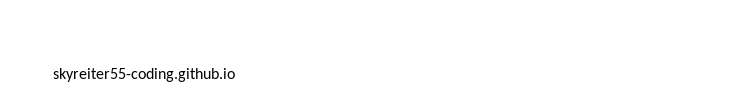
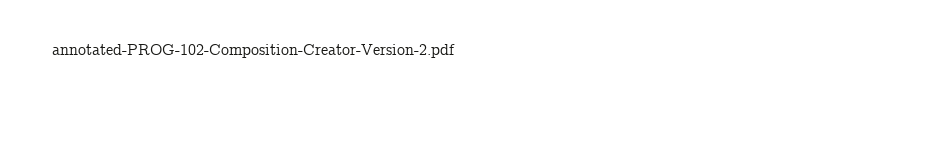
[53,68,235,82] skyreiter55-coding.github.io -> [52,44,455,58] annotated-PROG-102-Composition-Creator-Version-2.pdf

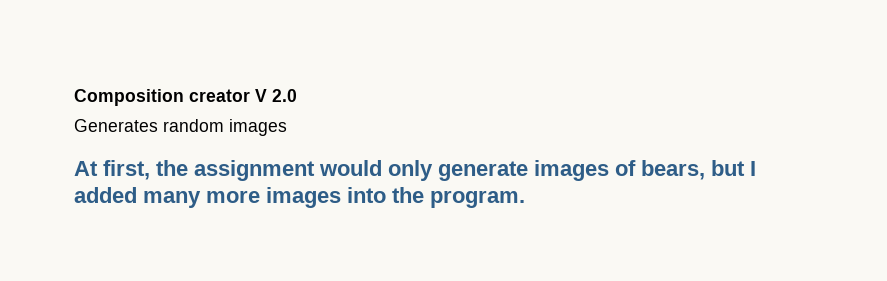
[52,44,455,58] annotated-PROG-102-Composition-Creator-Version-2.pdf -> [74,89,297,106] [74,119,287,136] [74,160,756,181] [74,187,525,208] Composition creator V 2.0 // Generates random images // At first, the assignment would only generate images of bears, but I added many more images into the program.

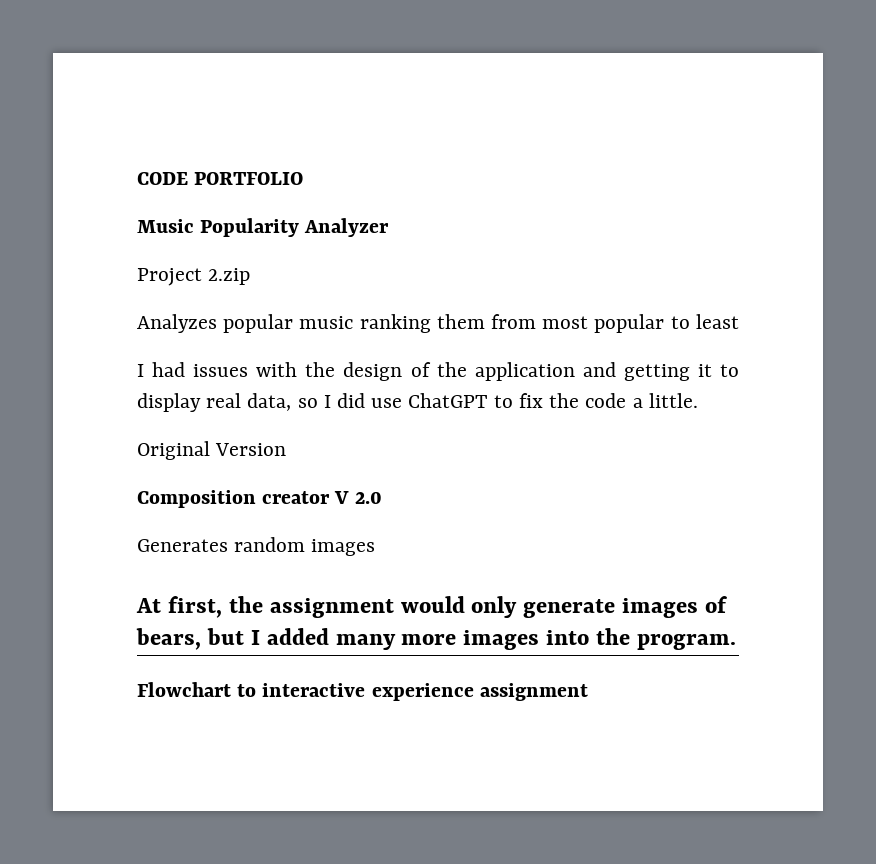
(74, 97) none -> [137,172,304,185] [137,218,390,237] [137,268,251,286] [137,314,739,333] [137,362,739,381] [137,393,698,412] [137,441,287,460] CODE PORTFOLIO // Music Popularity Analyzer // Project 2.zip // Analyzes popular music ranking them from most popular to least // I had issues with the design of the application and getting it to display real data, so I did use ChatGPT to fix the code a little. // Original Version //
(525, 199) none -> [137,682,588,701] // Flowchart to interactive experience assignment

